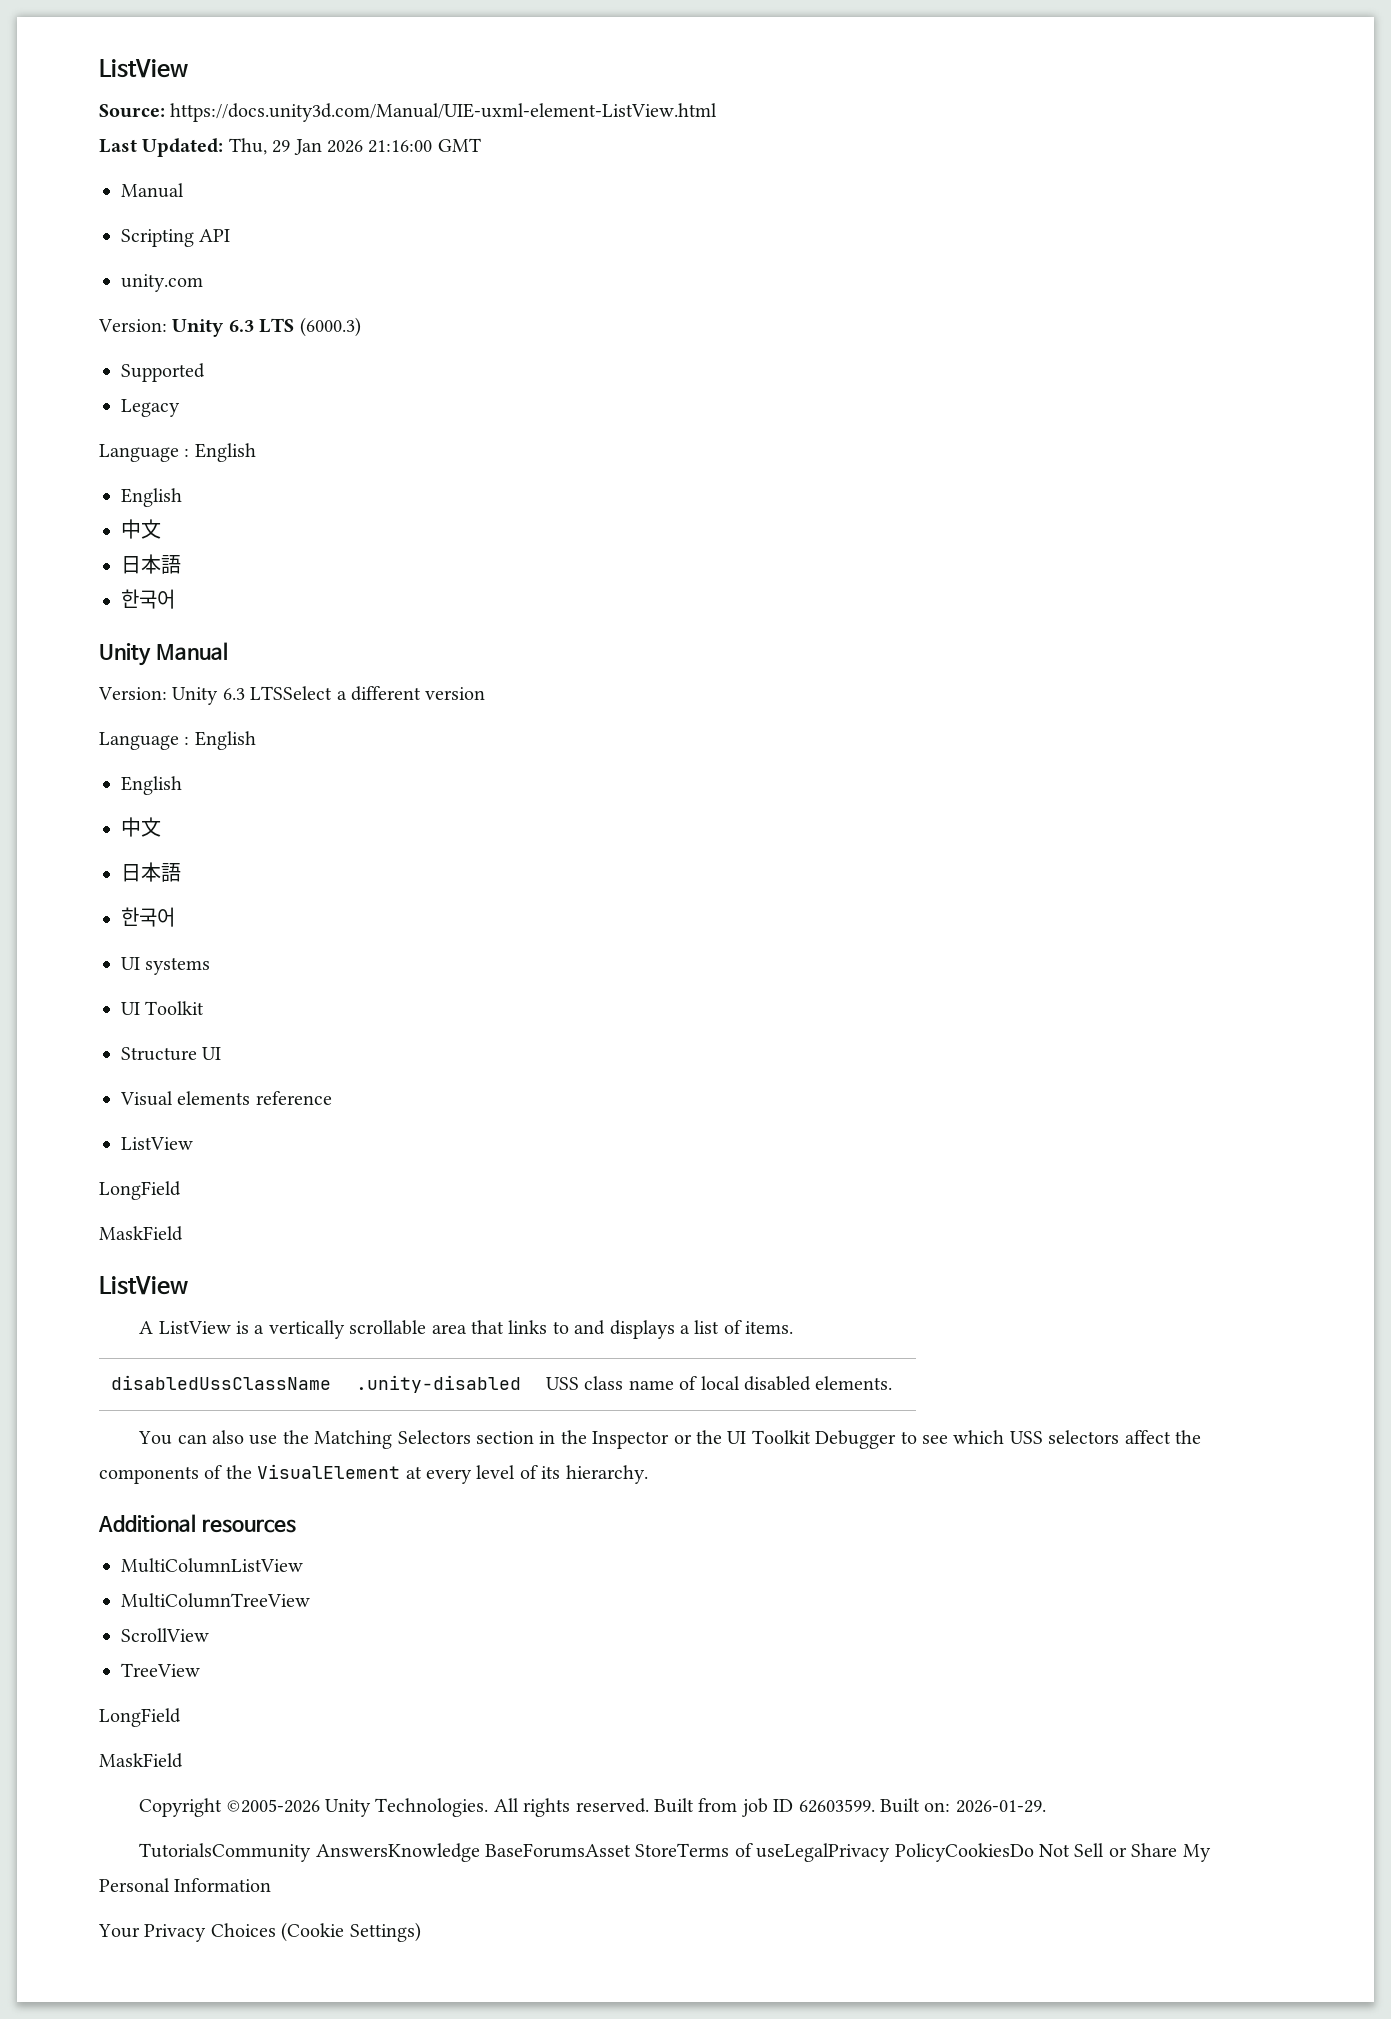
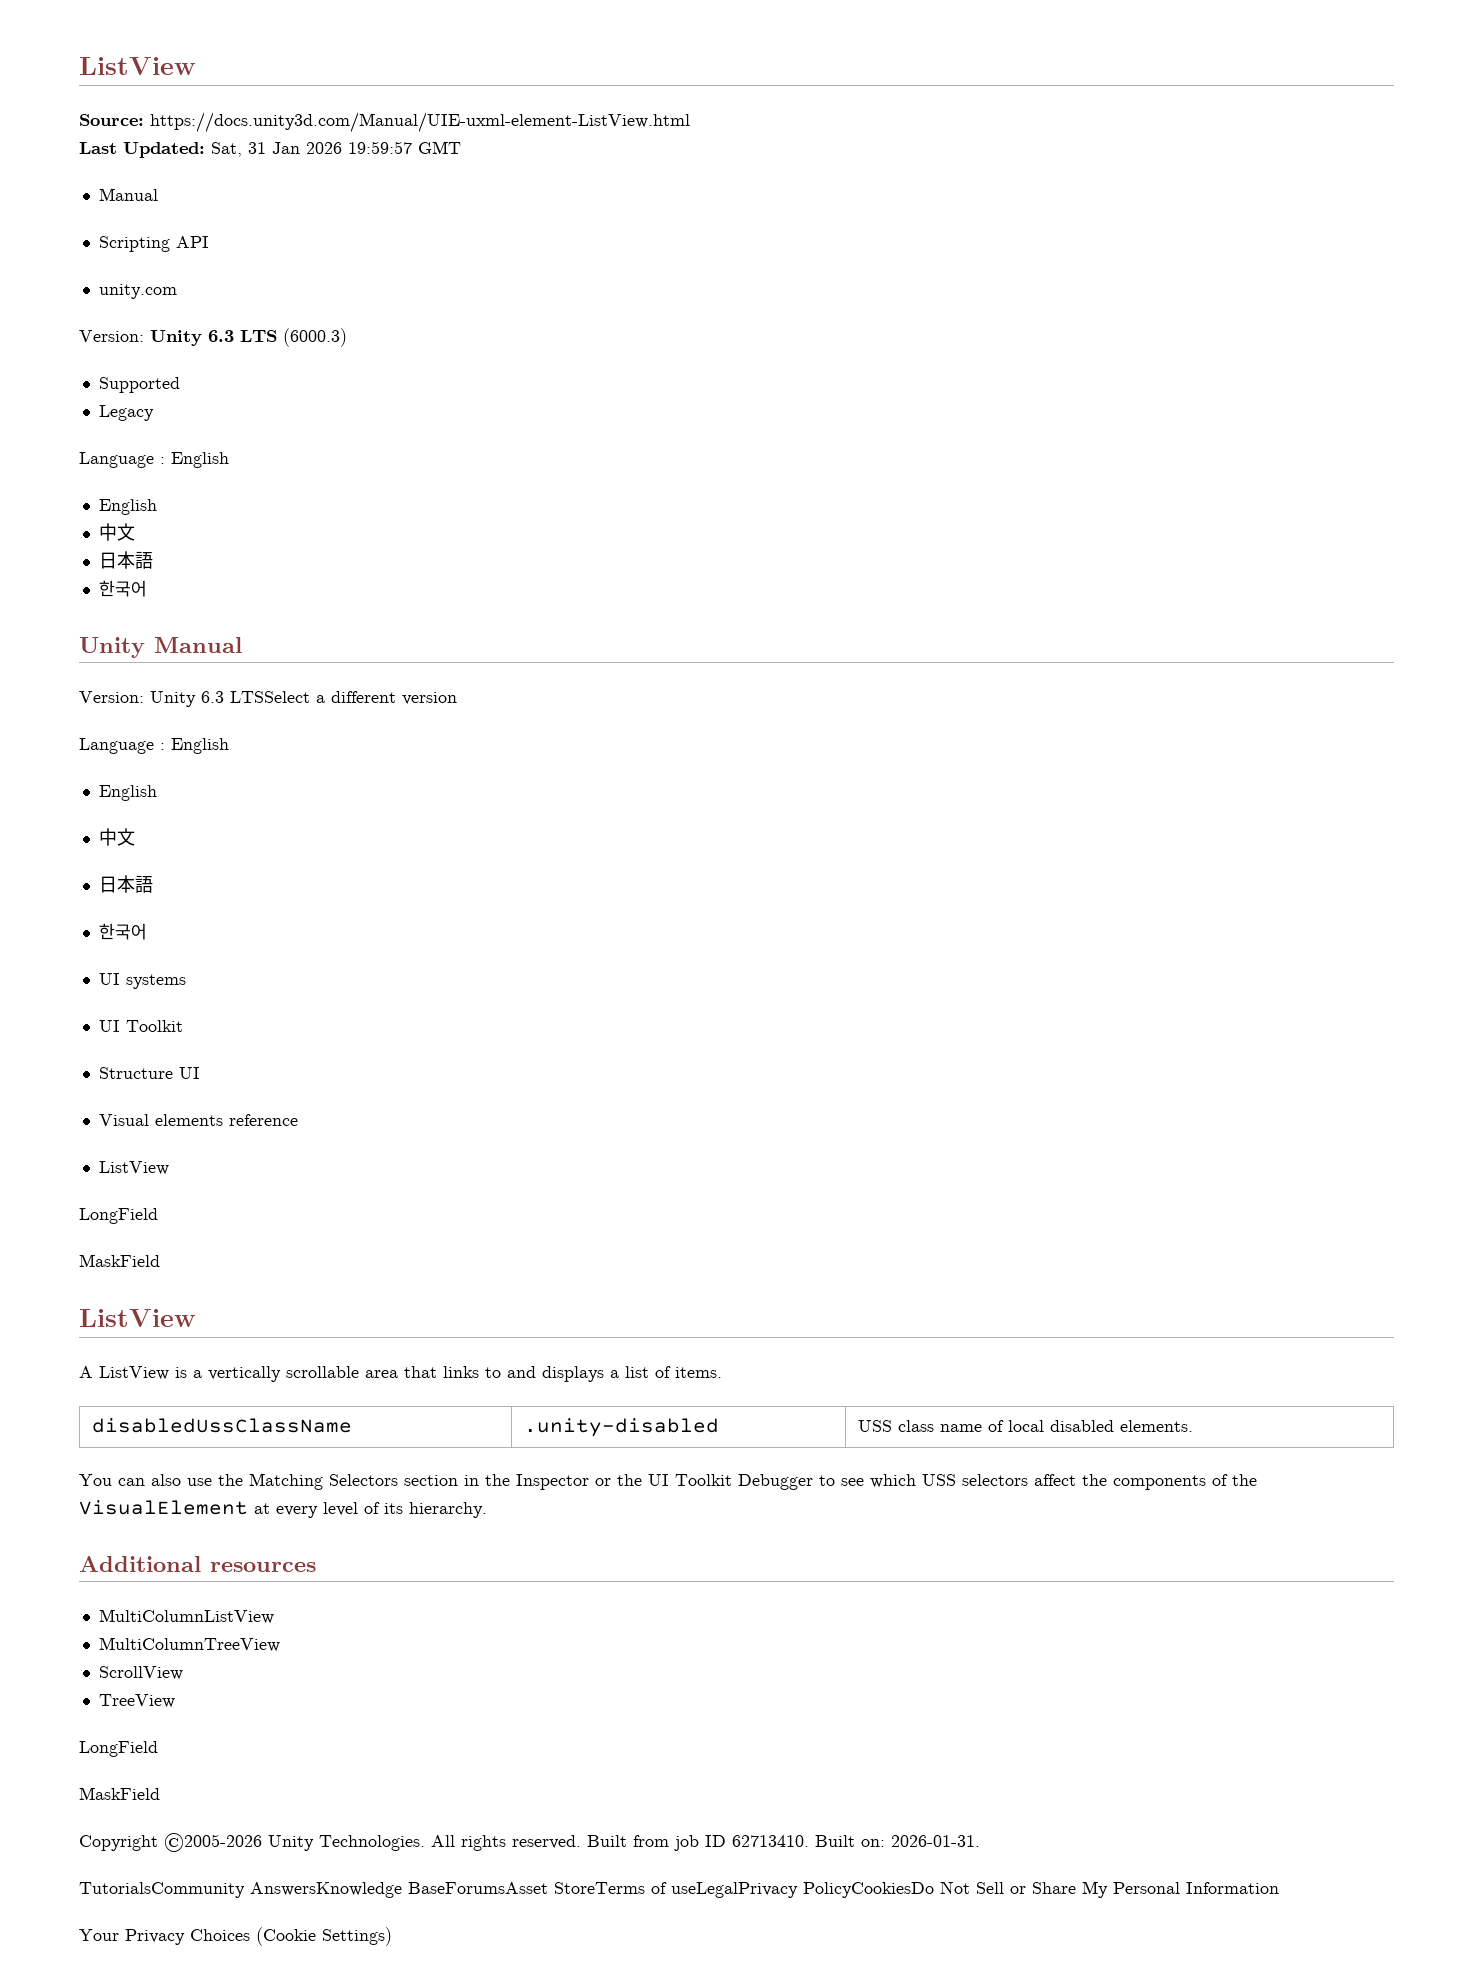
[228,138,291,155] Thu, 29 -> [211,142,266,157] Sat, 31
[368,140,433,153] 21:16:00 -> [348,141,412,154] 19:59:57
[798,1799,875,1813] 62603599. -> [732,1835,809,1847] 62713410.
[955,1800,1046,1813] 2026-01-29. -> [891,1835,980,1847] 2026-01-31.

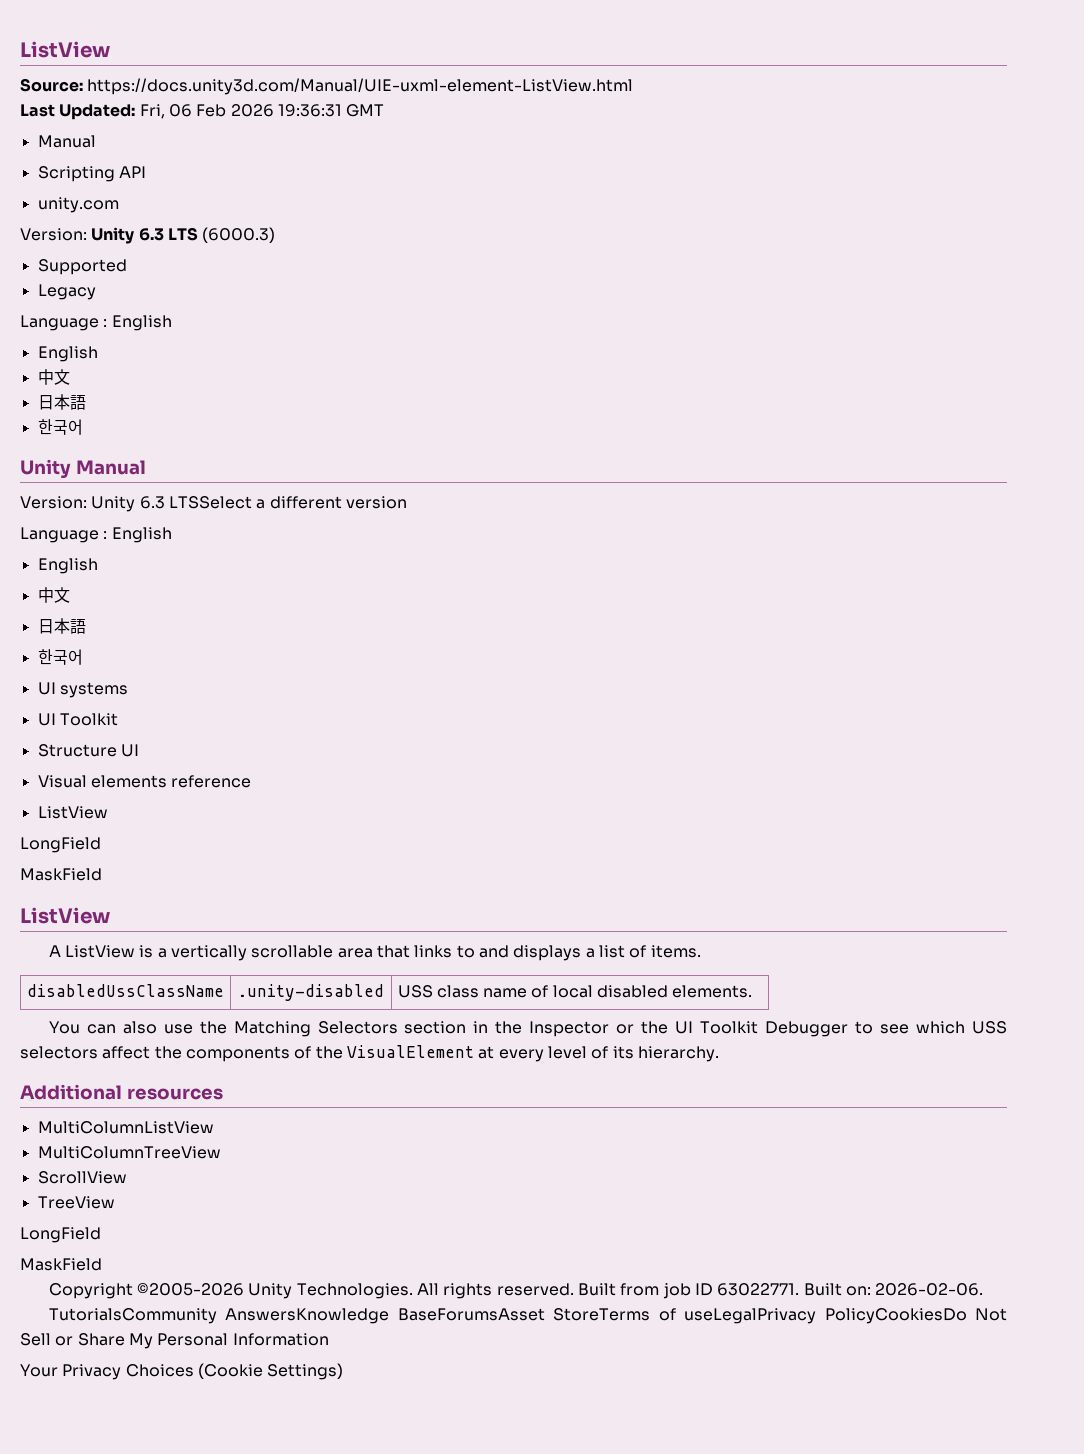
[211,141,412,157] Sat, 31 Jan 2026 19:59:57 -> [139,104,342,119] Fri, 06 Feb 2026 19:36:31
[732,1835,809,1847] 62713410. -> [717,1283,800,1296] 63022771.
[891,1835,980,1847] 2026-01-31. -> [875,1283,984,1296] 2026-02-06.

